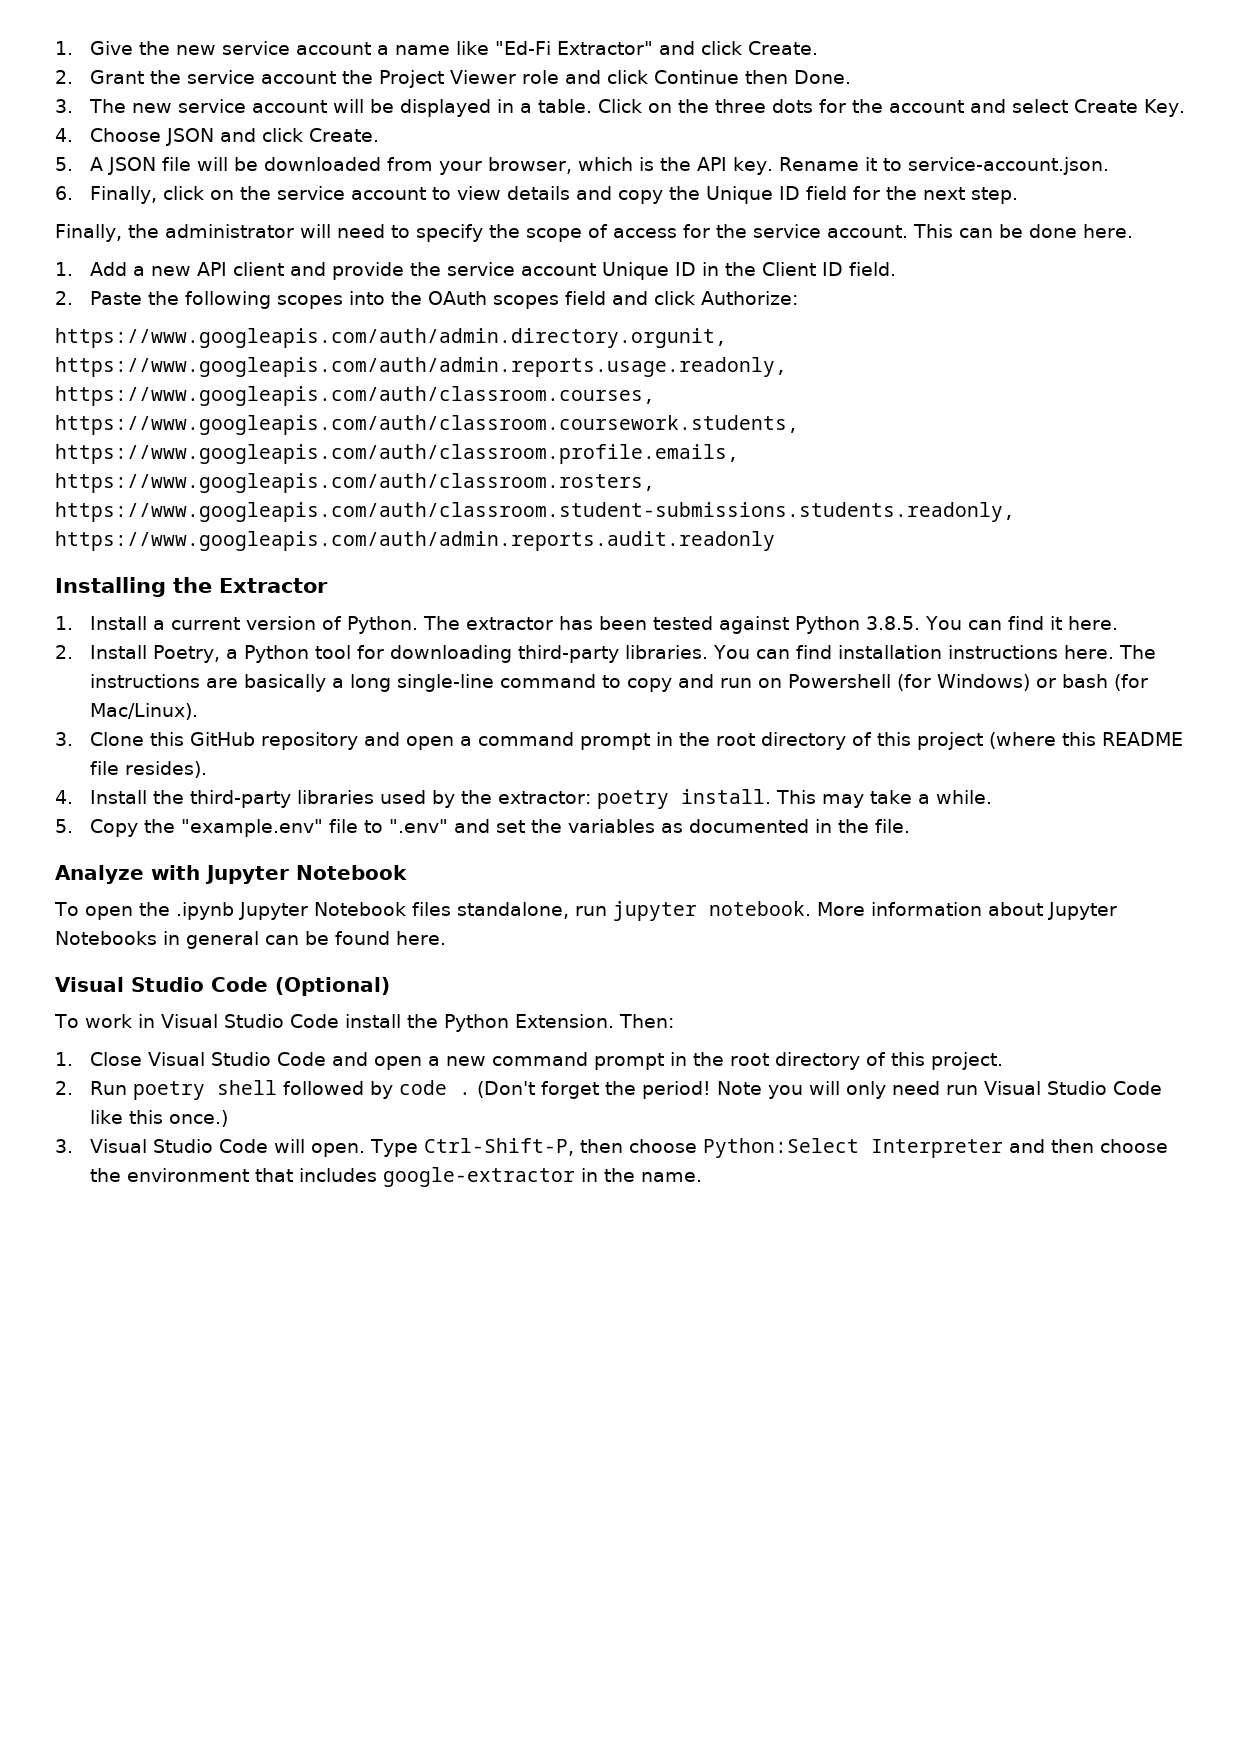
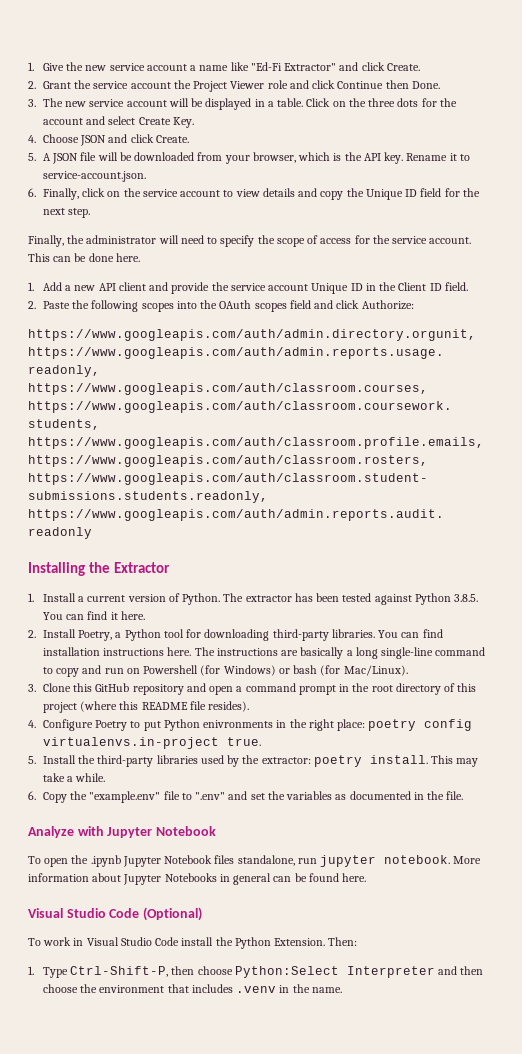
(73, 797) none -> [42,719,473,731] [42,737,261,749] [28,756,36,764] Configure Poetry to put Python enivronments in the right place: poetry config virtualenvs.in-project true. // 5.
[55,819,73,833] 5. -> [28,791,36,800] 6.
[89,1052,1003,1070] [55,1080,1162,1100] [89,1110,228,1127] [55,1139,365,1157] Close Visual Studio Code and open a new command prompt in the root directory of this project. // 2. Run poetry shell followed by code . (Don't forget the period! Note you will only need run Visual Studio Code like this once.) // 3. Visual Studio Code will open. -> (34, 970) none
[382,1167,575,1187] google-extractor -> [236,986,277,993] .venv

